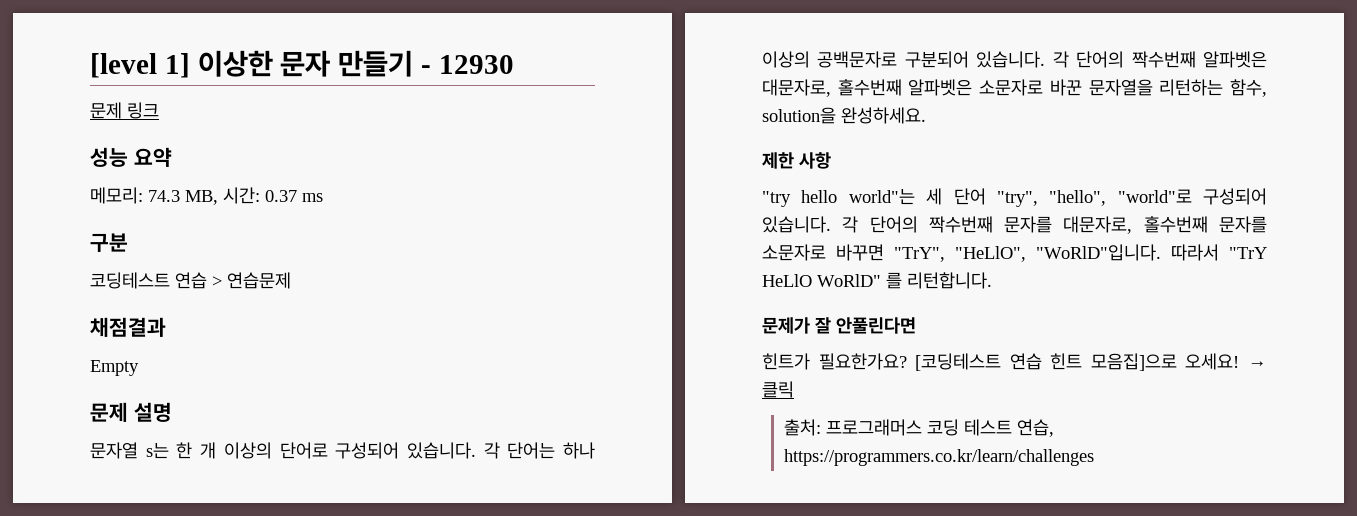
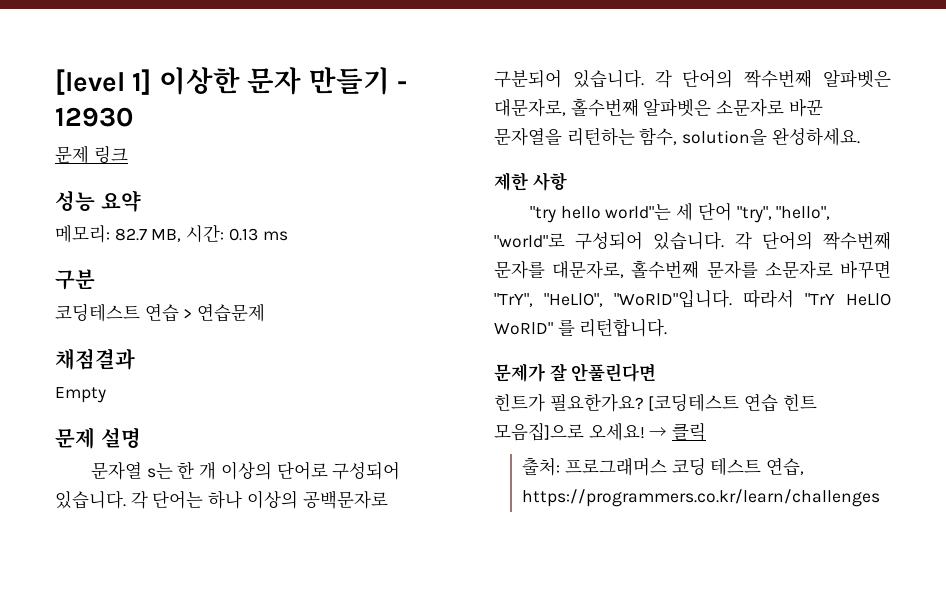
[148,190,180,202] 74.3 -> [114,228,147,241] 82.7
[265,190,297,202] 0.37 -> [228,228,258,241] 0.13

